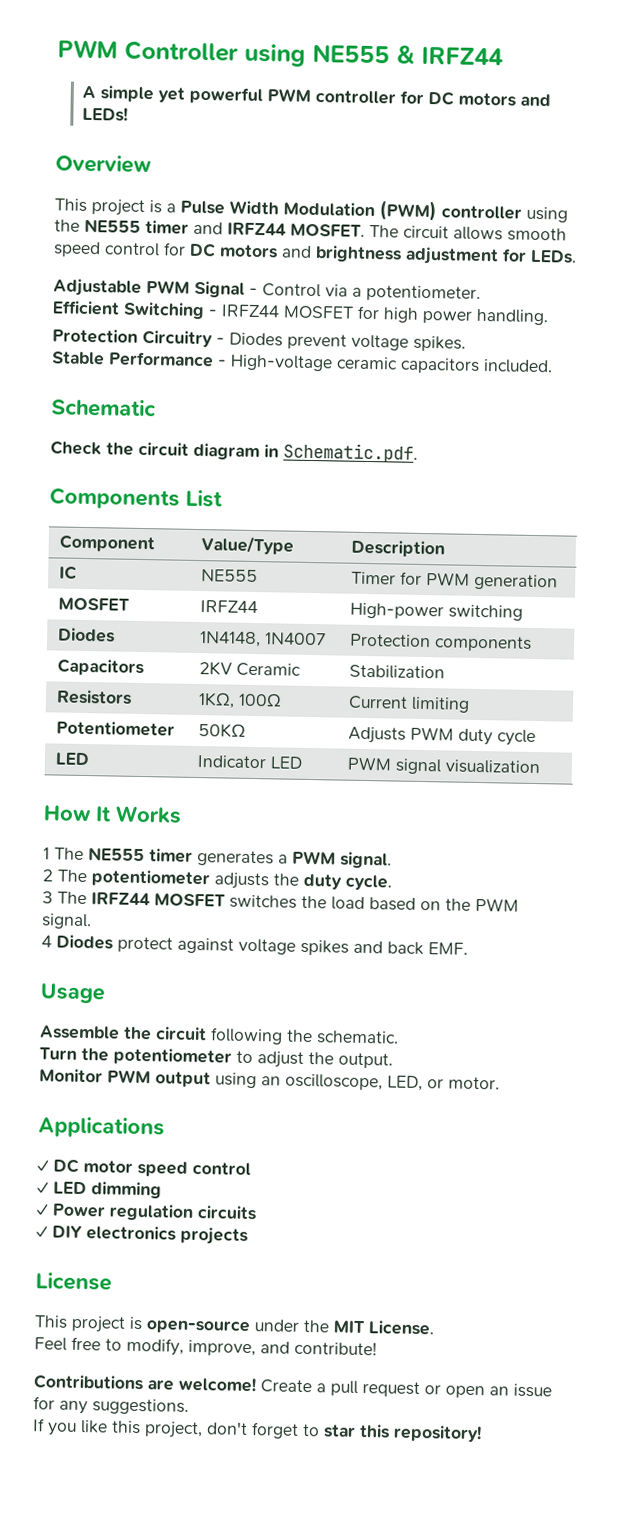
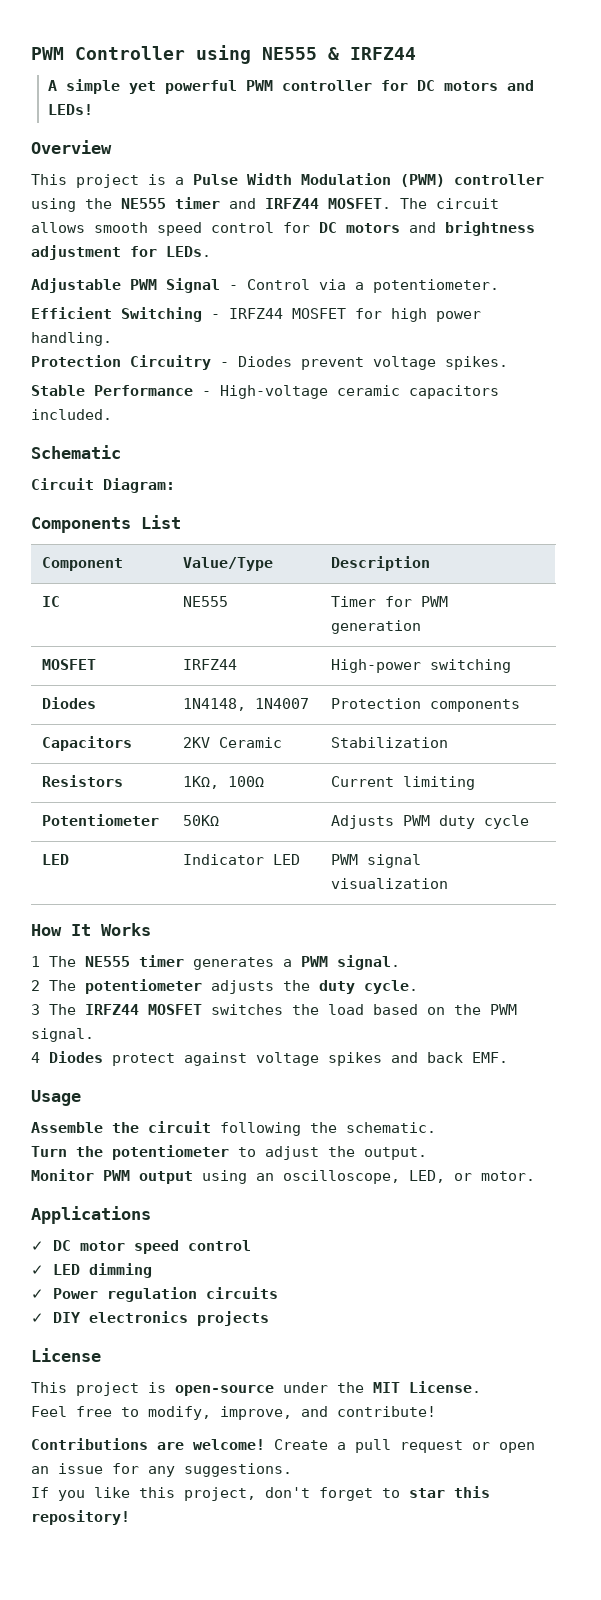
[50,440,418,463] Check the circuit diagram in Schematic.pdf. -> [31,478,175,493] Circuit Diagram:

